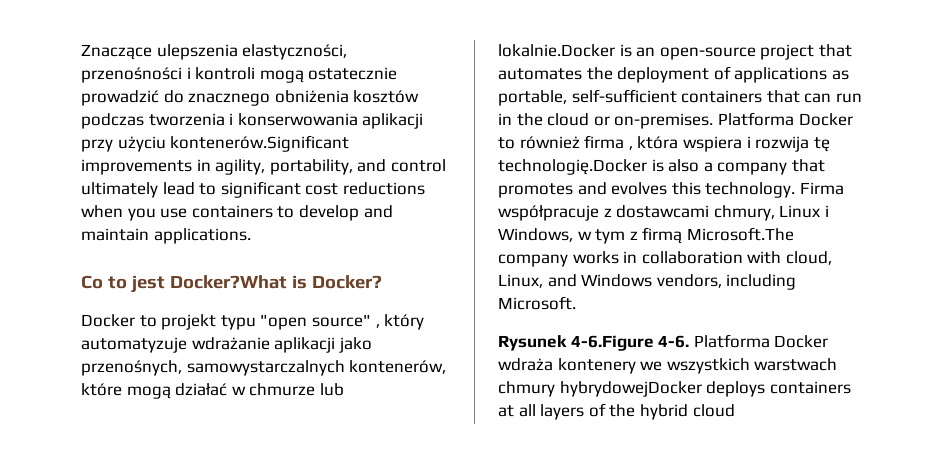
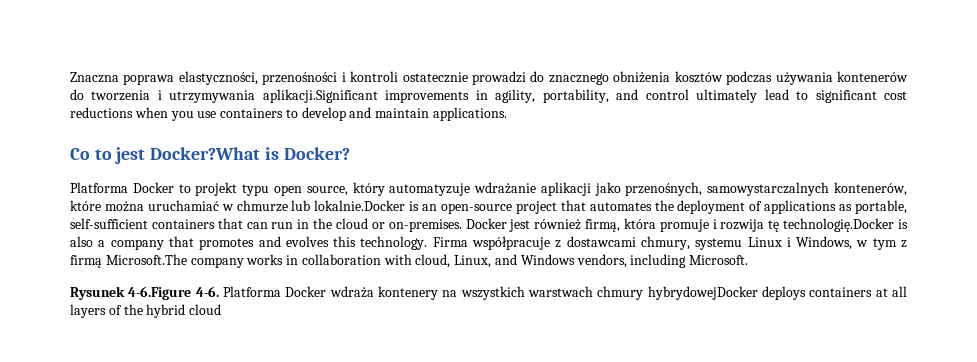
[81,44,238,60] Znaczące ulepszenia -> [70,72,175,85] Znaczna poprawa
[259,67,398,83] [81,90,159,106] mogą ostatecznie prowadzić -> [402,71,527,85] ostatecznie prowadzi
[148,113,424,129] [81,135,350,152] tworzenia i konserwowania aplikacji przy użyciu kontenerów.Significant -> [775,71,909,85] [70,89,378,103] używania kontenerów do tworzenia i utrzymywania aplikacji.Significant
(382, 282) none -> [70,182,128,193] Platforma
[260,314,380,330] "open source" , -> [273,185,348,196] open source,
[126,383,228,399] mogą działać -> [104,200,219,212] można uruchamiać
[717,112,853,126] [498,135,742,152] Platforma Docker to również firma , która wspiera -> [465,218,709,232] Docker jest również firmą, która promuje
(775, 213) none -> [695,238,743,250] systemu
[640,361,663,371] we -> [442,290,458,297] na

